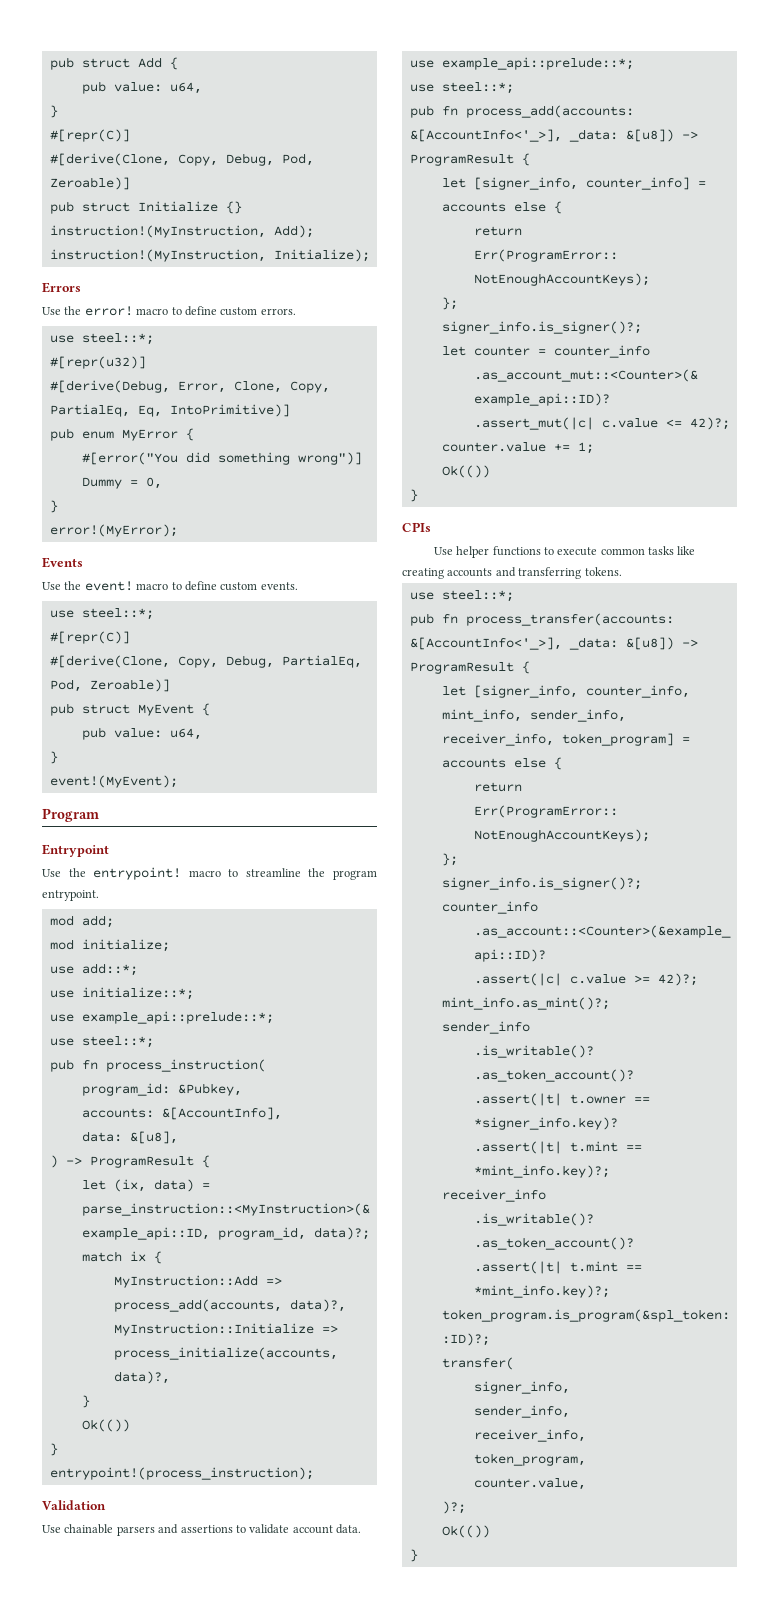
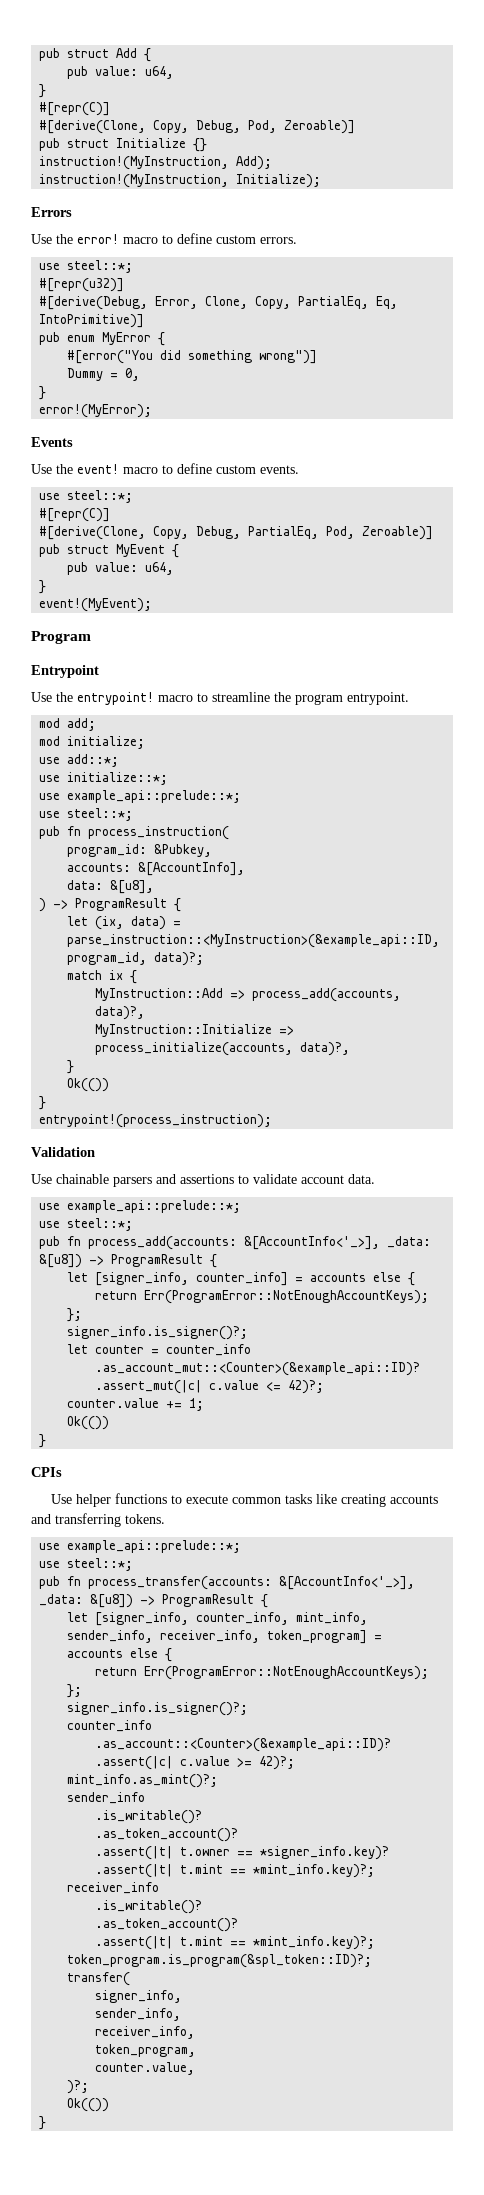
(622, 571) none -> [39,1540,242,1553] // use example_api::prelude::*;

